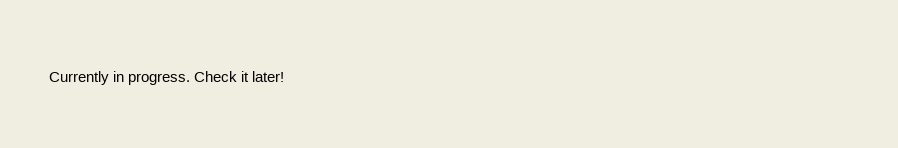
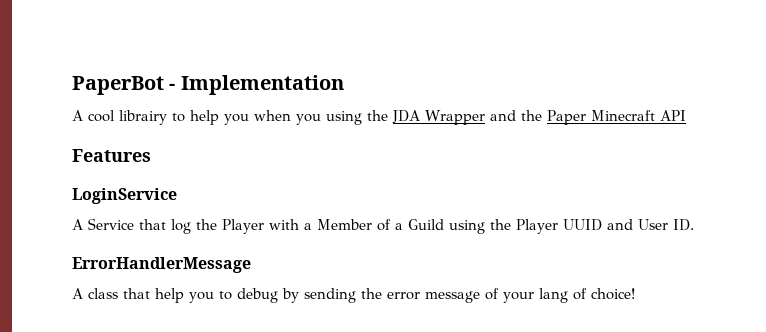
[49,71,285,85] Currently in progress. Check it later! -> [72,75,344,95] [72,110,686,125] [72,149,151,162] [72,188,177,204] [72,218,694,234] [72,257,251,273] [72,288,635,303] PaperBot - Implementation // A cool librairy to help you when you using the JDA Wrapper and the Paper Minecraft API // Features // LoginService // A Service that log the Player with a Member of a Guild using the Player UUID and User ID. // ErrorHandlerMessage // A class that help you to debug by sending the error message of your lang of choice!

